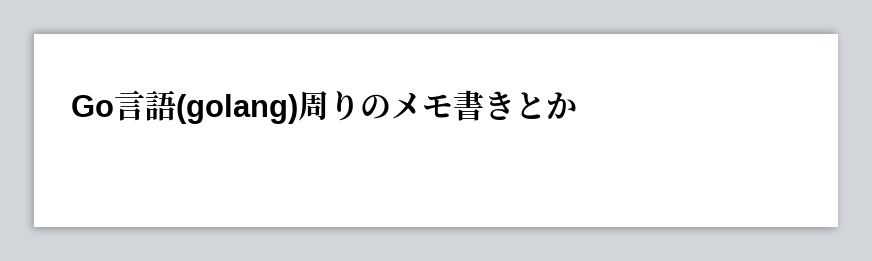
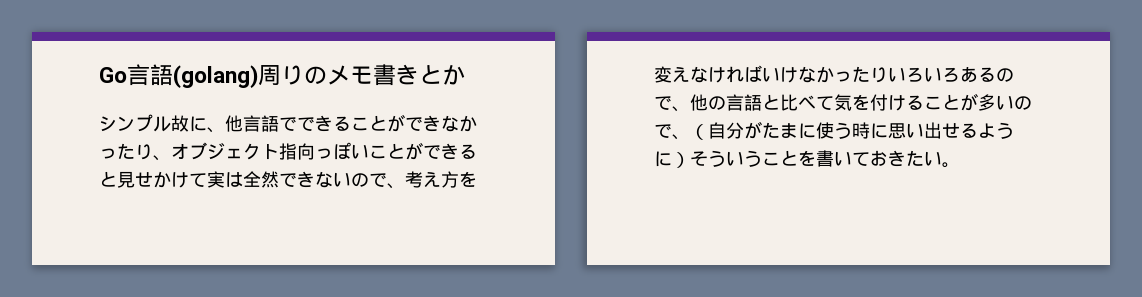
(577, 105) none -> [99,114,477,133] [99,142,477,161] [99,171,477,189] [654,65,1014,83] [654,93,1032,112] [654,121,1014,140] [654,150,960,168] // シンプル故に、他言語でできることができなかったり、オブジェクト指向っぽいことができると見せかけて実は全然できないので、考え方を変えなければいけなかったりいろいろあるので、他の言語と比べて気を付けることが多いので、（自分がたまに使う時に思い出せるように）そういうことを書いておきたい。

